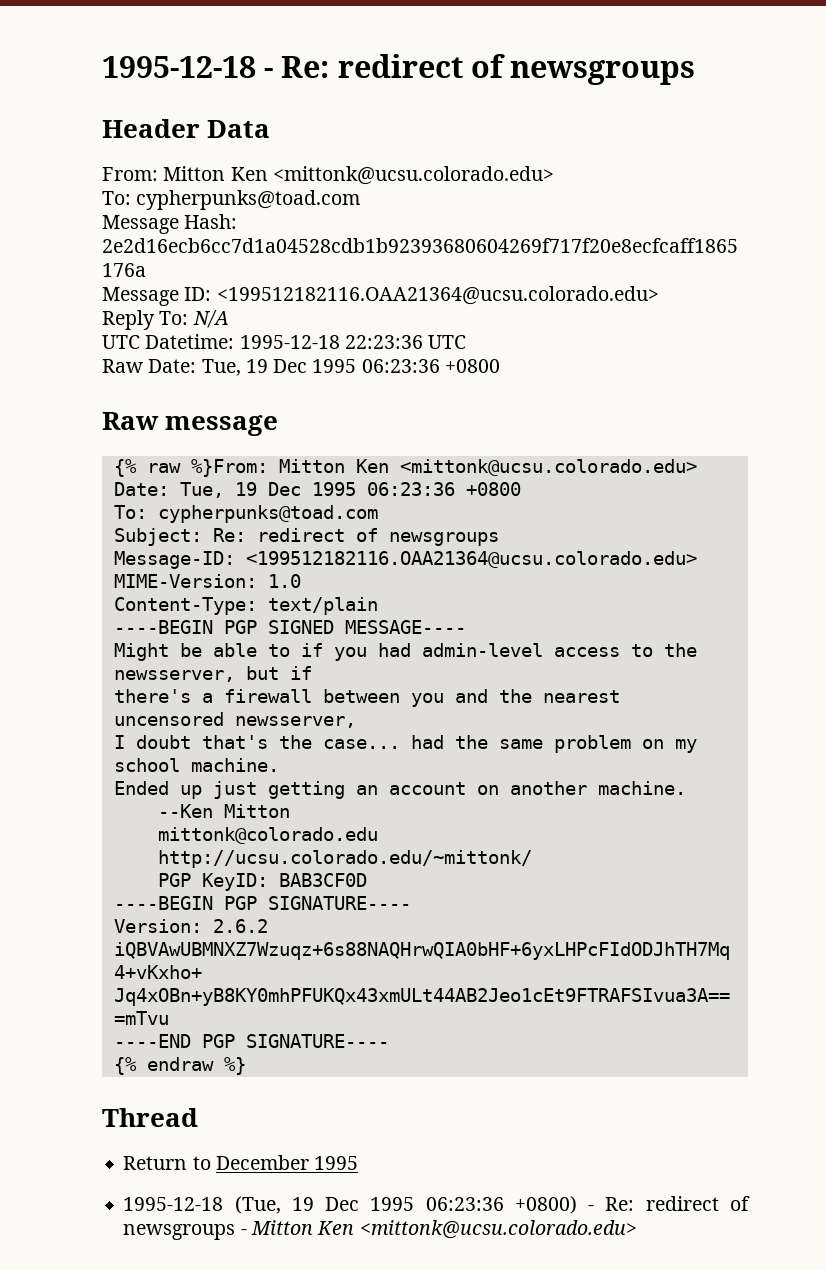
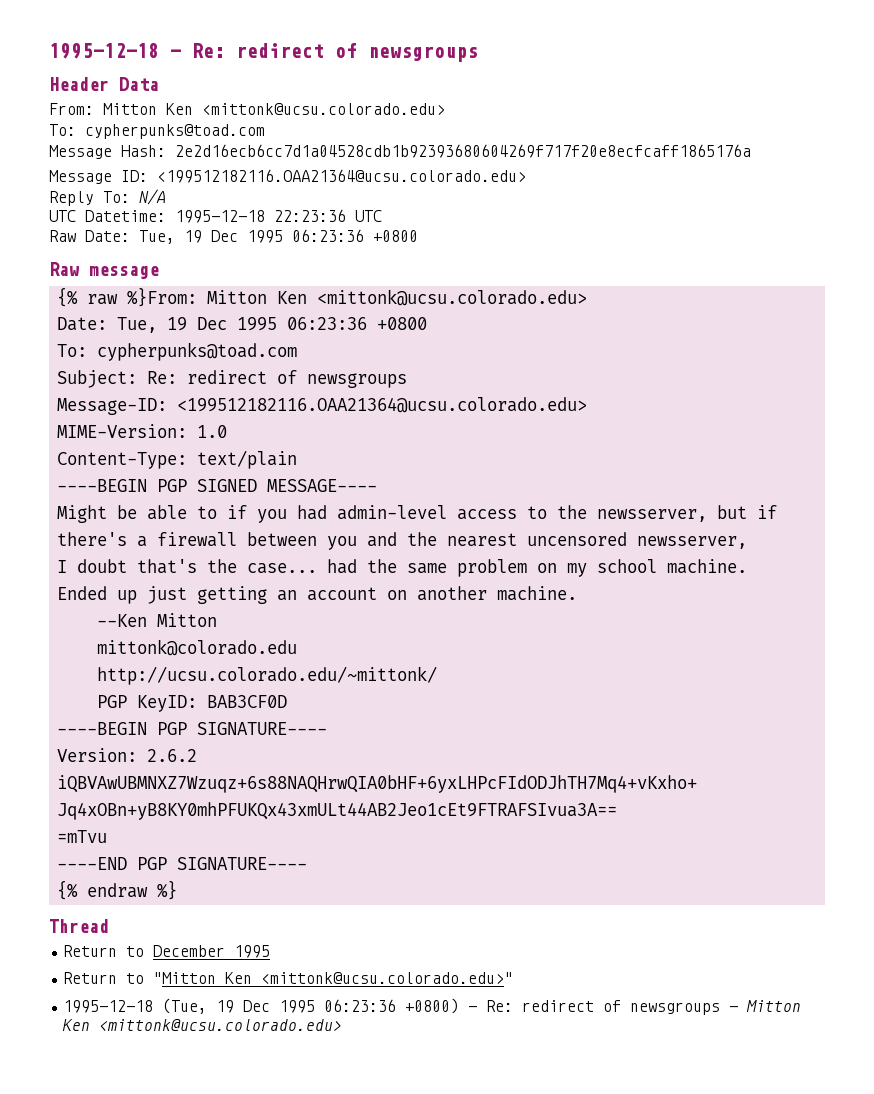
(359, 1163) none -> [63,972,514,984] // Return to "Mitton Ken <mittonk@ucsu.colorado.edu>"

